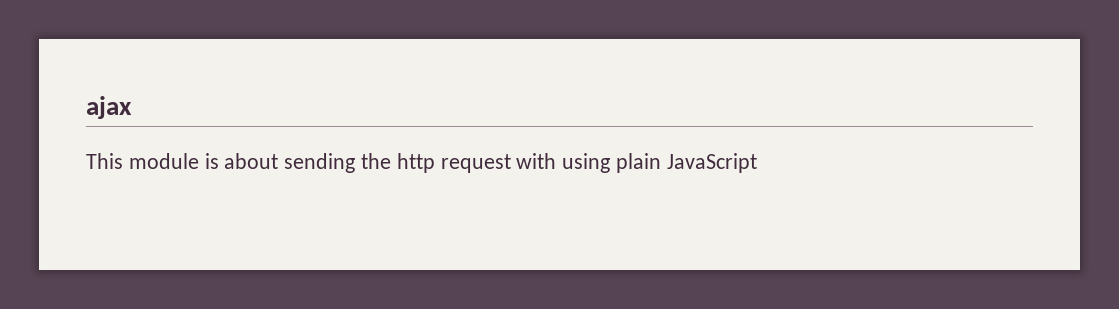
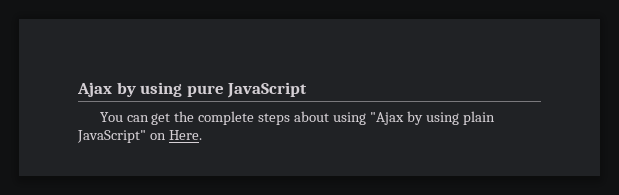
[86,96,132,119] [86,153,757,173] ajax // This module is about sending the http request with using plain JavaScript -> [77,82,308,98] [99,111,495,125] [77,130,202,143] Ajax by using pure JavaScript // You can get the complete steps about using "Ajax by using plain JavaScript" on Here.

